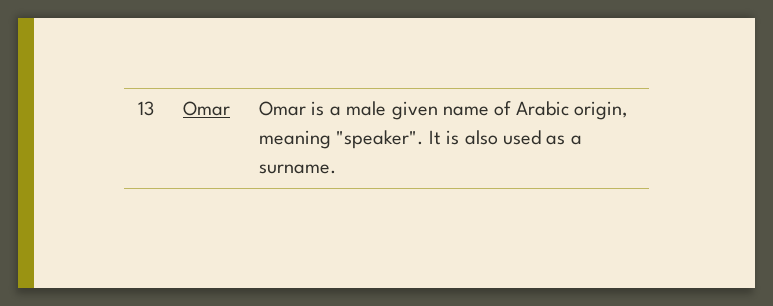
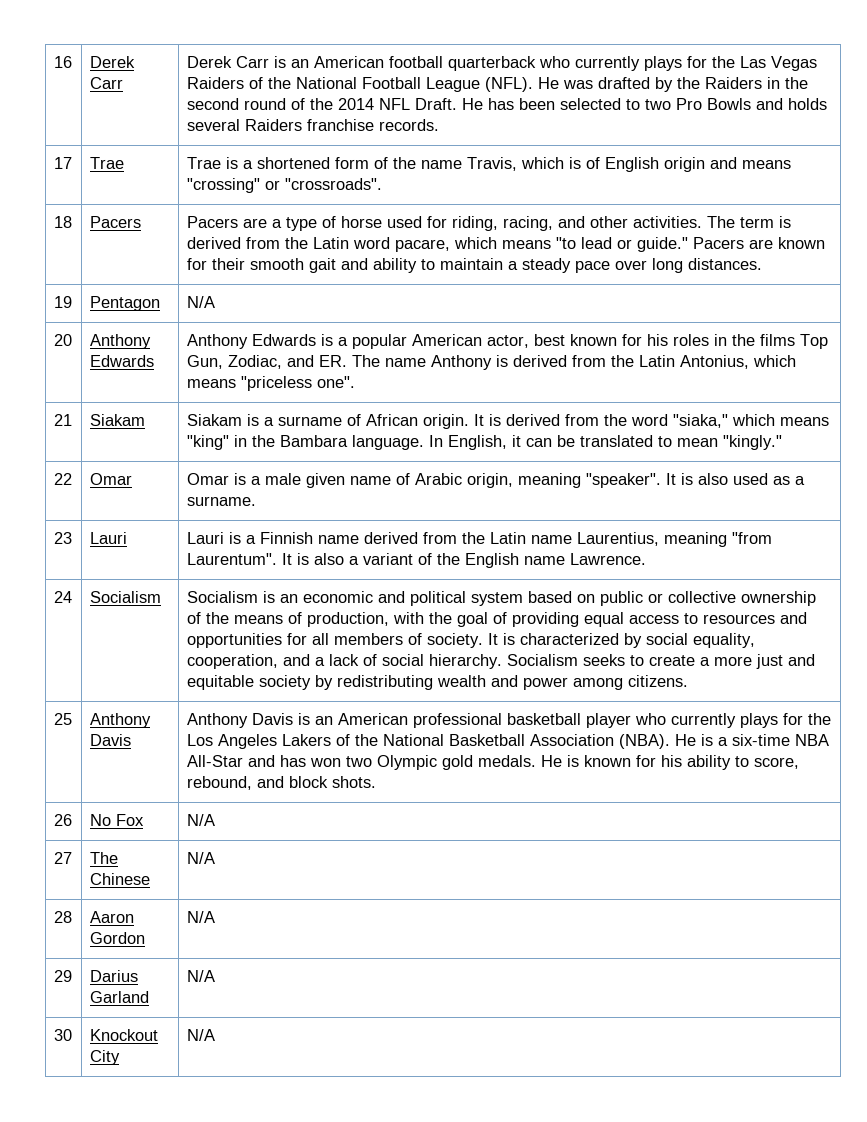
[138,101,155,116] 13 -> [53,56,72,68] [89,56,135,68] [89,77,123,89] [186,56,817,71] [186,77,808,92] [186,98,827,110] [186,119,439,131] [53,157,72,169] [89,157,124,169] [186,157,791,172] [186,178,382,193] [53,216,72,228] [89,216,141,228] [186,216,791,231] [186,237,825,252] [186,258,762,273] [53,296,72,308] [89,296,160,311] [186,296,215,308] [53,334,72,346] [89,334,151,349] [89,355,154,367] [186,334,828,349] [186,355,796,370] [186,376,355,391] [53,414,72,426] [89,414,145,426] [186,414,829,429] [186,435,782,450] [53,473,72,485] 16 | Derek Carr | Derek Carr is an American football quarterback who currently plays for the Las Vegas Raiders of the National Football League (NFL). He was drafted by the Raiders in the second round of the 2014 NFL Draft. He has been selected to two Pro Bowls and holds several Raiders franchise records. // 17 | Trae | Trae is a shortened form of the name Travis, which is of English origin and means "crossing" or "crossroads". // 18 | Pacers | Pacers are a type of horse used for riding, racing, and other activities. The term is derived from the Latin word pacare, which means "to lead or guide." Pacers are known for their smooth gait and ability to maintain a steady pace over long distances. // 19 | Pentagon | N/A // 20 | Anthony Edwards | Anthony Edwards is a popular American actor, best known for his roles in the films Top Gun, Zodiac, and ER. The name Anthony is derived from the Latin Antonius, which means "priceless one". // 21 | Siakam | Siakam is a surname of African origin. It is derived from the word "siaka," which means "king" in the Bambara language. In English, it can be translated to mean "kingly." // 22
(337, 169) none -> [53,532,72,544] [89,532,127,544] [186,532,772,547] [186,553,646,568] [53,591,72,603] [89,591,161,603] [186,591,816,606] [186,612,807,627] [186,633,755,648] [186,654,815,669] [186,675,688,690] [53,713,72,725] [89,713,151,728] [89,734,131,746] [186,713,831,728] [186,734,829,749] [186,755,799,770] [186,776,376,790] [53,814,72,826] [89,814,144,826] [186,814,215,826] [53,852,72,864] [89,852,118,864] [89,873,150,885] [186,852,215,864] [53,911,72,923] [89,911,134,923] [89,932,145,944] [186,911,215,923] [53,970,72,982] [89,970,138,982] [89,991,149,1003] [186,970,215,982] [53,1029,72,1041] [89,1029,158,1041] [89,1050,120,1065] [186,1029,215,1041] // 23 | Lauri | Lauri is a Finnish name derived from the Latin name Laurentius, meaning "from Laurentum". It is also a variant of the English name Lawrence. // 24 | Socialism | Socialism is an economic and political system based on public or collective ownership of the means of production, with the goal of providing equal access to resources and opportunities for all members of society. It is characterized by social equality, cooperation, and a lack of social hierarchy. Socialism seeks to create a more just and equitable society by redistributing wealth and power among citizens. // 25 | Anthony Davis | Anthony Davis is an American professional basketball player who currently plays for the Los Angeles Lakers of the National Basketball Association (NBA). He is a six-time NBA All-Star and has won two Olympic gold medals. He is known for his ability to score, rebound, and block shots. // 26 | No Fox | N/A // 27 | The Chinese | N/A // 28 | Aaron Gordon | N/A // 29 | Darius Garland | N/A // 30 | Knockout City | N/A

